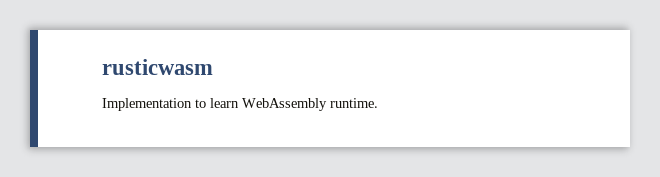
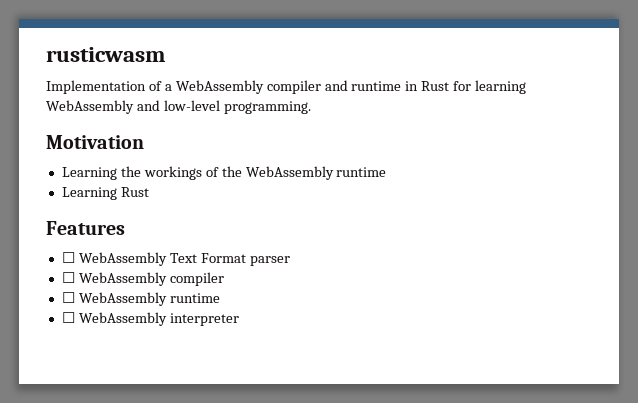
[195,98,378,111] to learn WebAssembly runtime. -> [148,80,527,94] [46,100,311,114] [46,135,144,149] [61,166,387,180] [61,187,149,200] [46,221,125,235] [61,252,290,266] [61,272,224,286] [61,292,220,306] [61,312,239,326] of a WebAssembly compiler and runtime in Rust for learning WebAssembly and low-level programming. // Motivation // Learning the workings of the WebAssembly runtime // Learning Rust // Features // ☐ WebAssembly Text Format parser // ☐ WebAssembly compiler // ☐ WebAssembly runtime // ☐ WebAssembly interpreter

